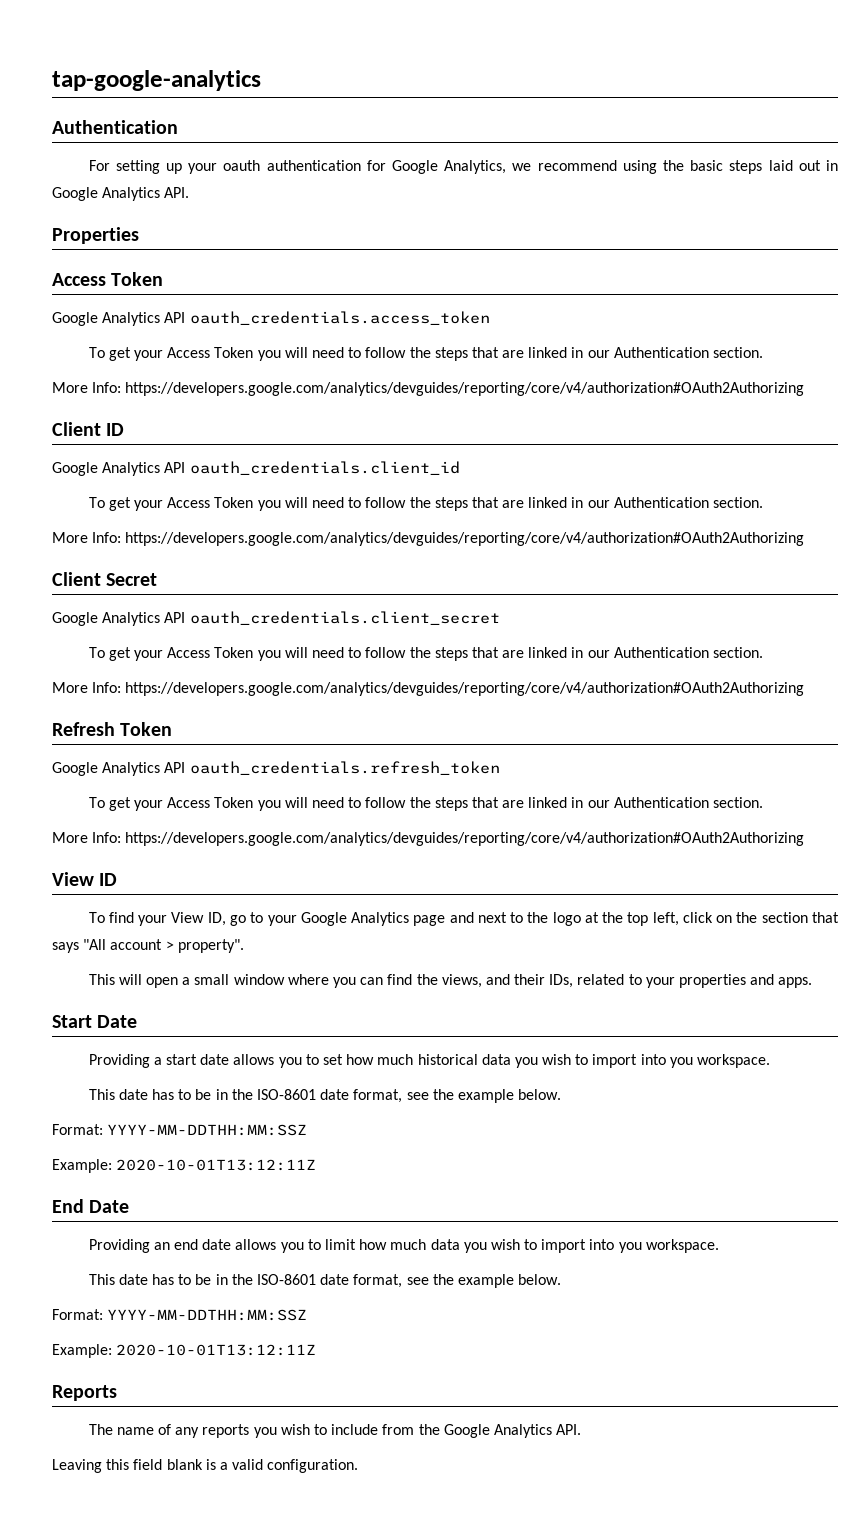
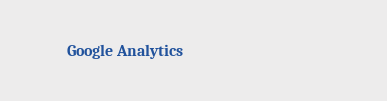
[52,70,261,91] [52,120,178,134] [88,160,839,174] [52,187,190,201] [52,227,139,244] [52,272,164,286] [52,311,490,326] [88,347,764,361] [52,382,805,396] [52,422,125,436] [52,461,460,476] [88,497,764,511] [52,532,805,546] [52,572,158,586] [52,611,500,626] [88,647,764,661] [52,682,805,696] [52,722,173,736] [52,761,500,776] [88,797,764,811] [52,832,805,846] [52,872,118,886] [88,912,839,926] [52,939,244,953] [88,974,813,988] [52,1015,138,1028] [88,1054,771,1068] [88,1089,562,1103] [52,1124,308,1136] [52,1159,317,1173] [52,1199,130,1213] [88,1239,719,1253] [88,1274,562,1288] [52,1309,308,1321] [52,1344,317,1358] [52,1385,117,1401] [88,1424,582,1438] [52,1459,359,1473] tap-google-analytics // Authentication // For setting up your oauth authentication for Google Analytics, we recommend using the basic steps laid out in Google Analytics API. // Properties // Access Token // Google Analytics API oauth_credentials.access_token // To get your Access Token you will need to follow the steps that are linked in our Authentication section. // More Info: https://developers.google.com/analytics/devguides/reporting/core/v4/authorization#OAuth2Authorizing // Client ID // Google Analytics API oauth_credentials.client_id // To get your Access Token you will need to follow the steps that are linked in our Authentication section. // More Info: https://developers.google.com/analytics/devguides/reporting/core/v4/authorization#OAuth2Authorizing // Client Secret // Google Analytics API oauth_credentials.client_secret // To get your Access Token you will need to follow the steps that are linked in our Authentication section. // More Info: https://developers.google.com/analytics/devguides/reporting/core/v4/authorization#OAuth2Authorizing // Refresh Token // Google Analytics API oauth_credentials.refresh_token // To get your Access Token you will need to follow the steps that are linked in our Authentication section. // More Info: https://developers.google.com/analytics/devguides/reporting/core/v4/authorization#OAuth2Authorizing // View ID // To find your View ID, go to your Google Analytics page and next to the logo at the top left, click on the section that says "All account > property". // This will open a small window where you can find the views, and their IDs, related to your properties and apps. // Start Date // Providing a start date allows you to set how much historical data you wish to import into you workspace. // This date has to be in the ISO-8601 date format, see the example below. // Format: YYYY-MM-DDTHH:MM:SSZ // Example: 2020-10-01T13:12:11Z // End Date // Providing an end date allows you to limit how much data you wish to import into you workspace. // This date has to be in the ISO-8601 date format, see the example below. // Format: YYYY-MM-DDTHH:MM:SSZ // Example: 2020-10-01T13:12:11Z // Reports // The name of any reports you wish to include from the Google Analytics API. // Leaving this field blank is a valid configuration. -> [67,44,184,59] Google Analytics

